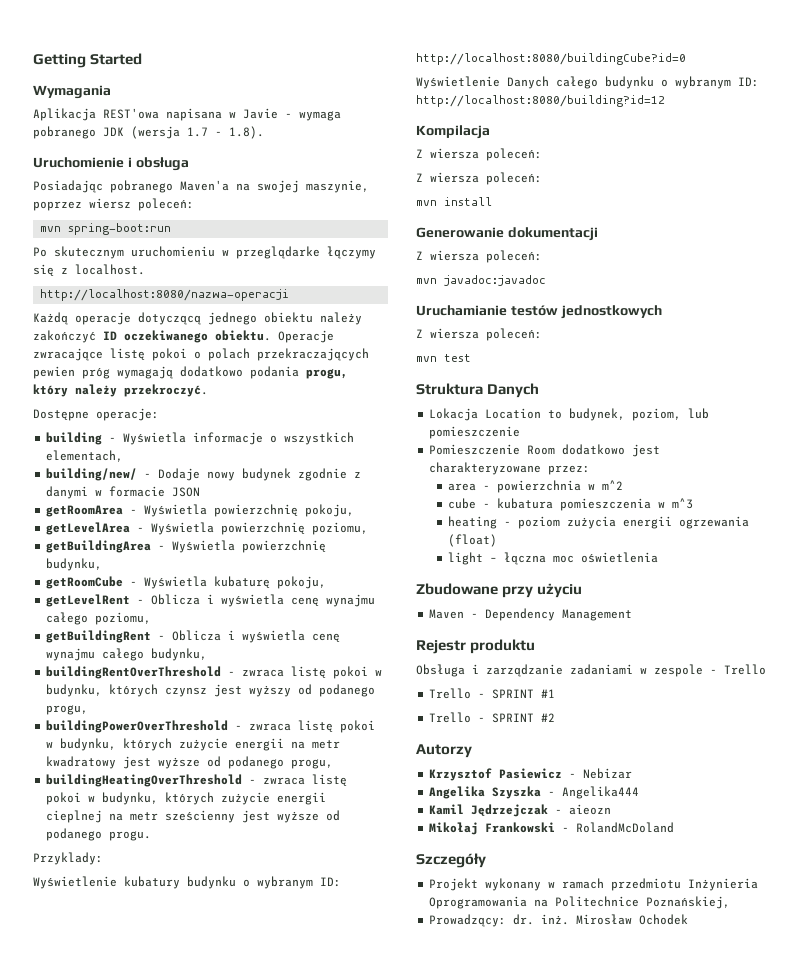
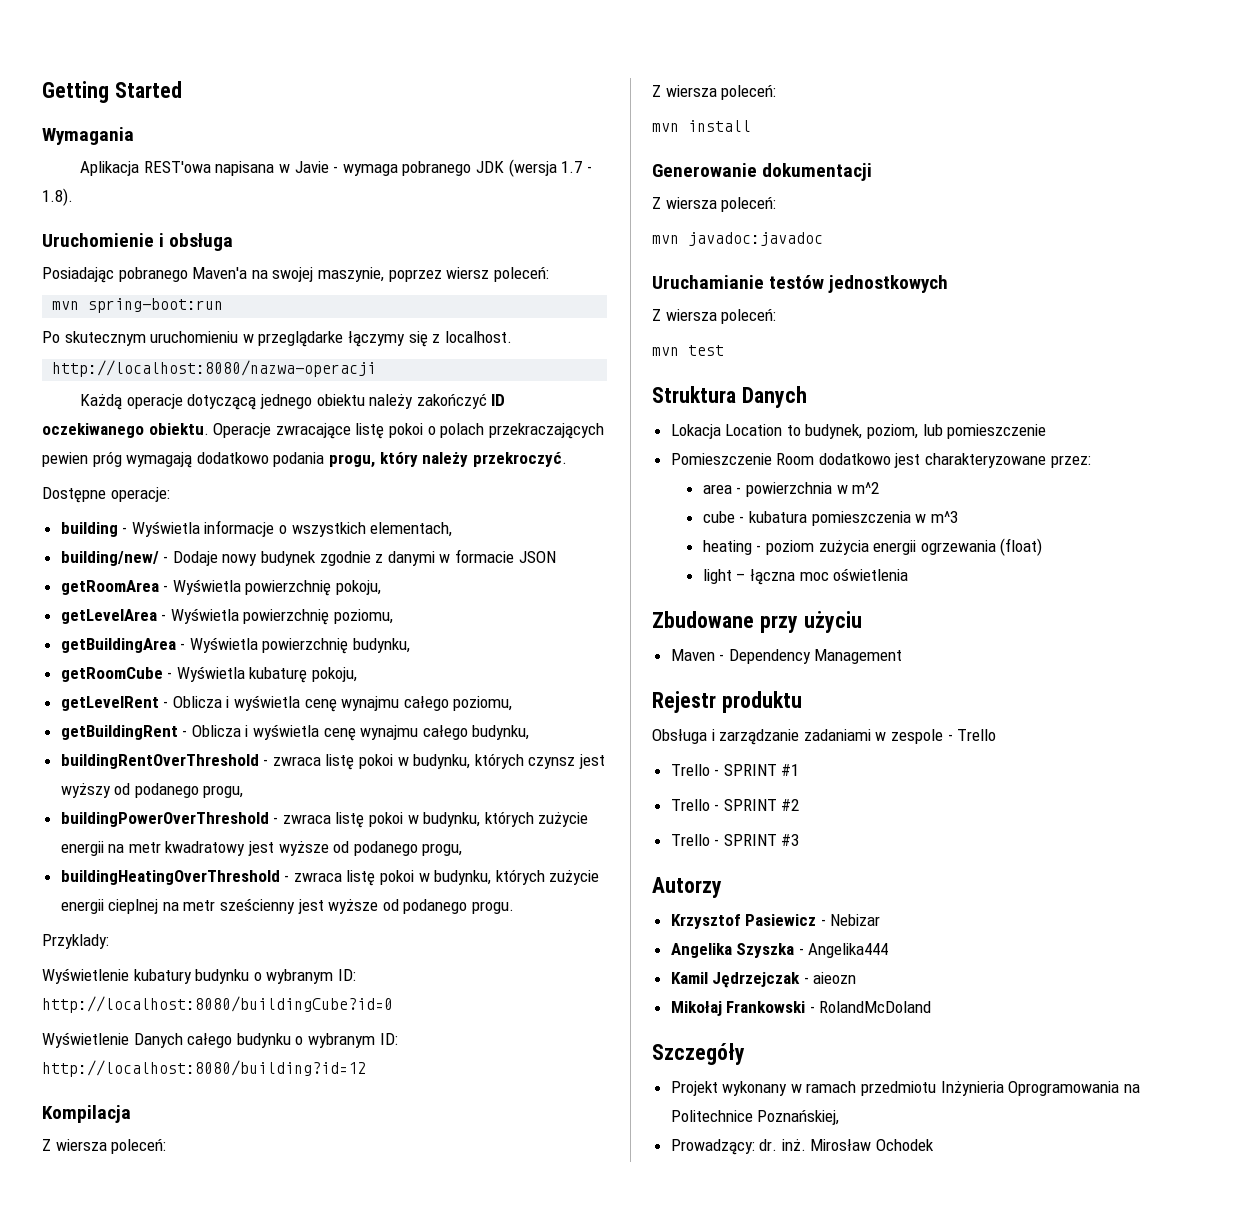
(556, 717) none -> [670,834,800,846] // Trello - SPRINT #3

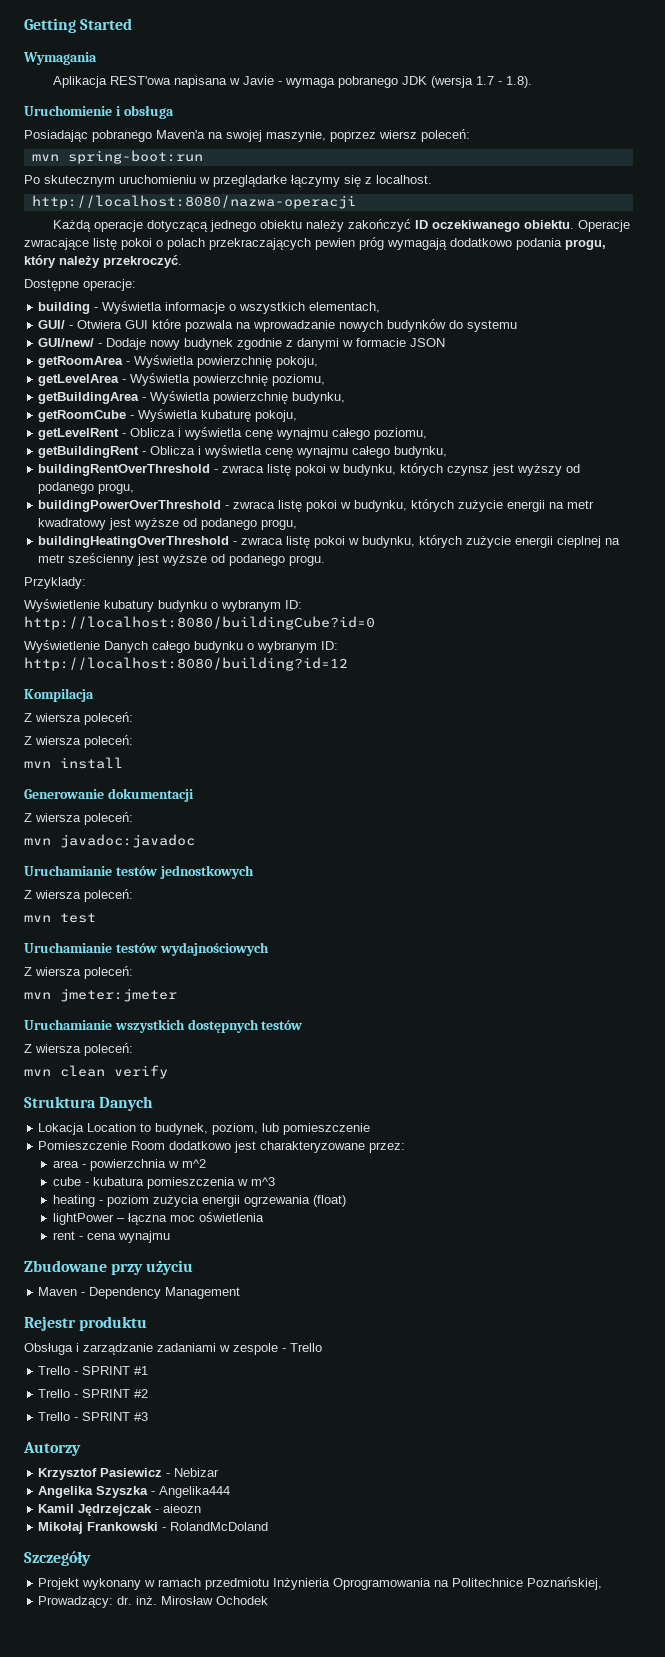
[60,551,159,566] building/new/ -> [38,319,518,332] [38,338,95,347] GUI/ - Otwiera GUI które pozwala na wprowadzanie nowych budynków do systemu // GUI/new/
(724, 350) none -> [24,942,269,956] [24,966,133,979] [24,988,177,1002] [24,1019,303,1033] [24,1043,133,1056] [24,1065,168,1079] // Uruchamianie testów wydajnościowych // Z wiersza poleceń: // mvn jmeter:jmeter // Uruchamianie wszystkich dostępnych testów // Z wiersza poleceń: // mvn clean verify
[702,569,732,584] light -> [52,1213,114,1225] lightPower
(909, 574) none -> [52,1231,170,1243] // rent - cena wynajmu

